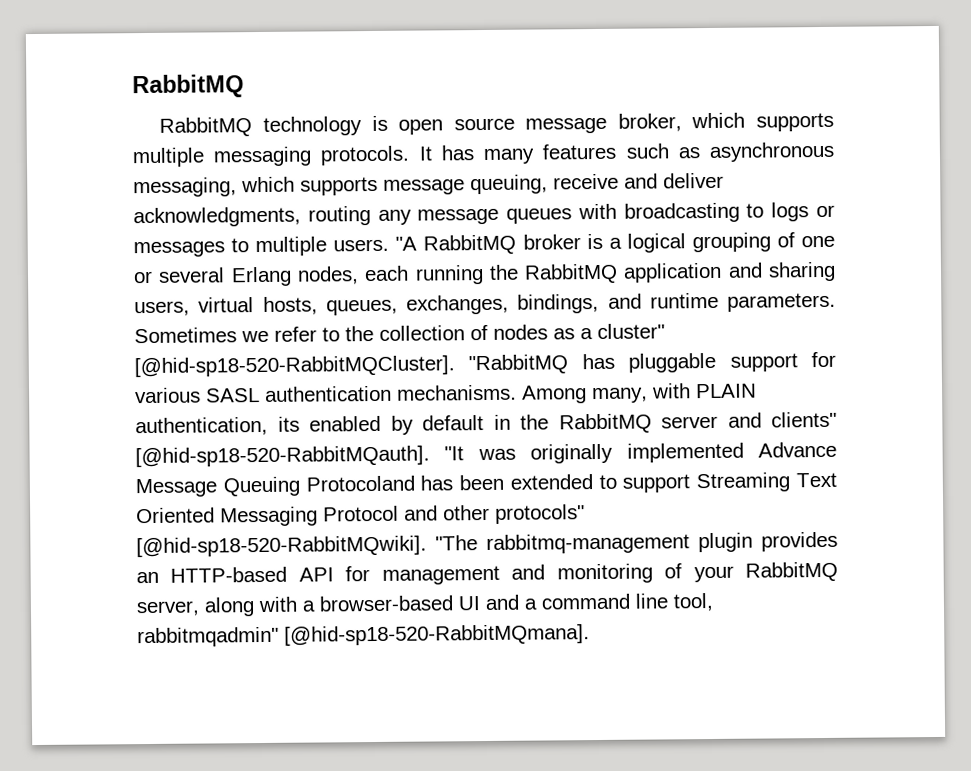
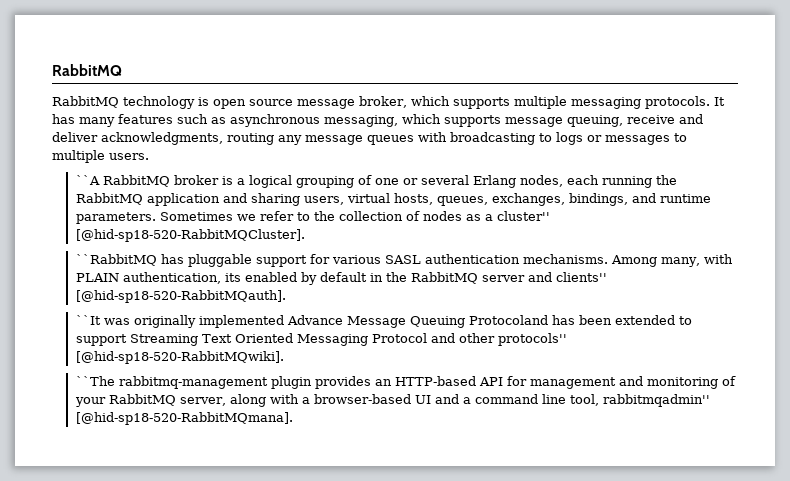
[395,236,418,251] "A -> [75,175,100,185] // ``A
[597,323,665,340] cluster" -> [496,211,550,221] cluster''
[468,354,569,375] "RabbitMQ -> [75,254,157,266] // ``RabbitMQ
[771,411,837,428] clients" -> [555,272,607,282] clients''
[444,446,465,461] "It -> [75,315,101,325] // ``It
[495,504,585,524] protocols" -> [497,333,567,346] protocols''
[435,535,478,551] "The -> [75,376,115,386] // ``The
[137,626,279,648] rabbitmqadmin" -> [602,394,710,407] rabbitmqadmin''

